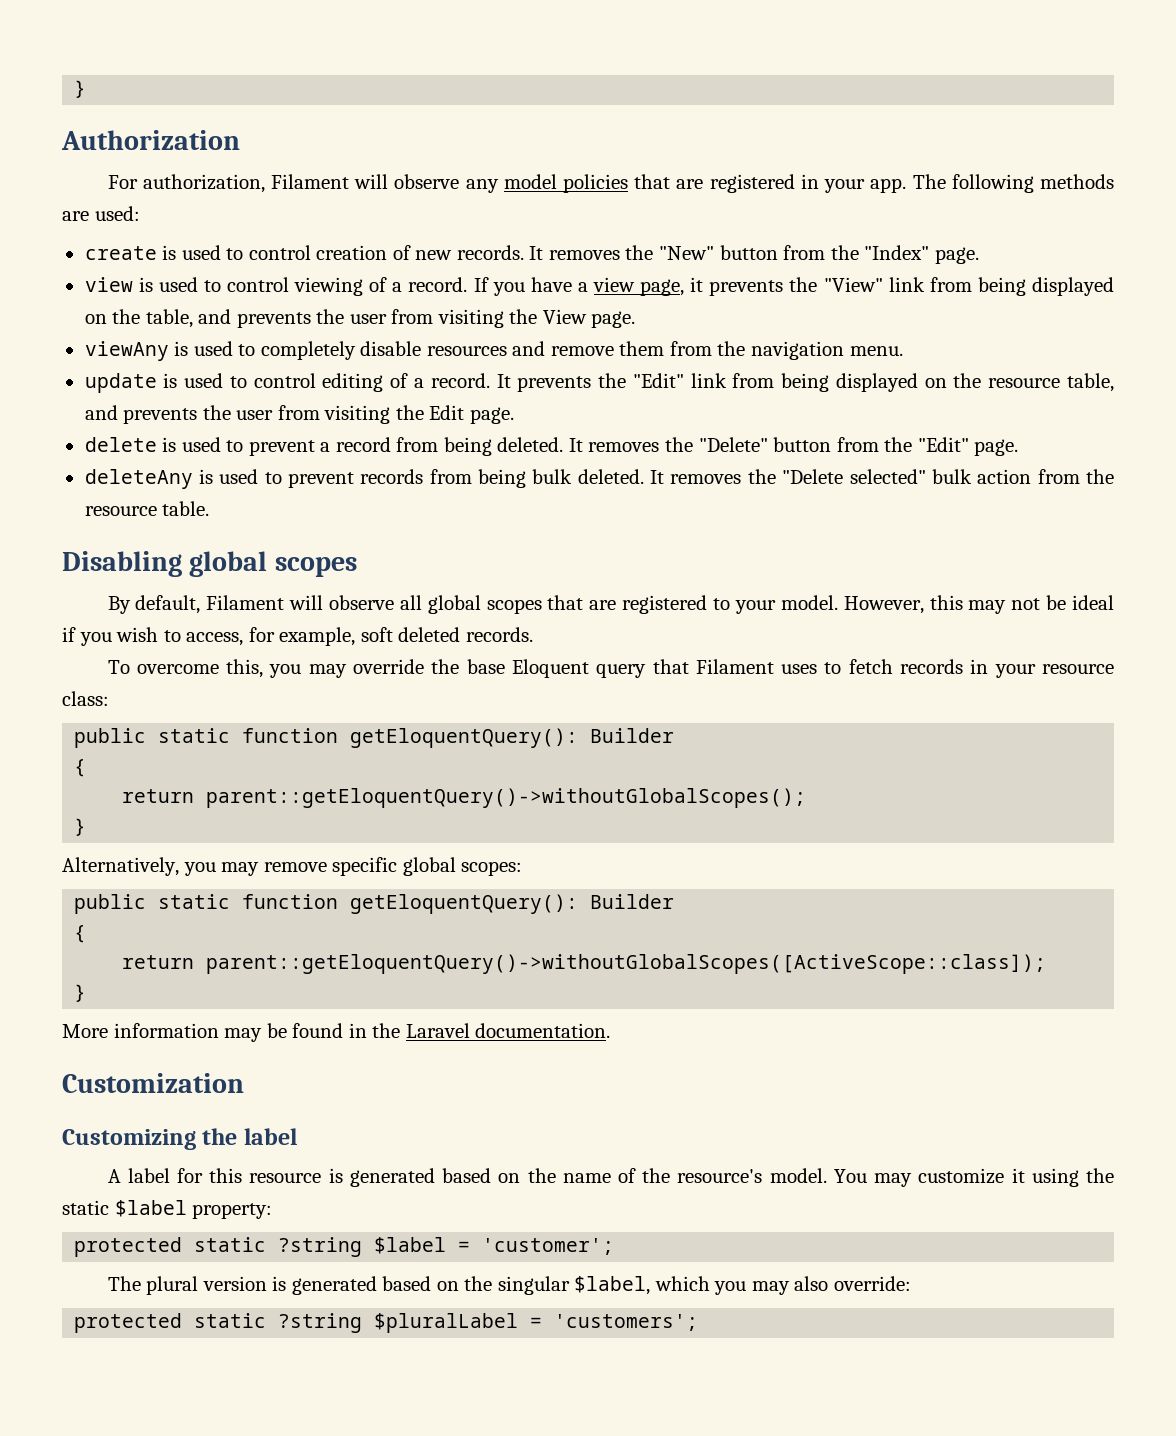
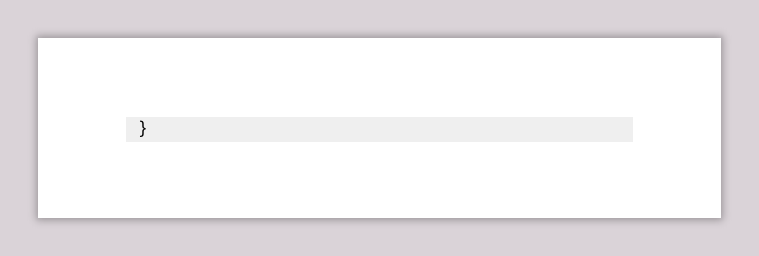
[74,80,87,98] [61,130,240,150] [107,174,1115,193] [62,206,140,221] [84,245,979,264] [84,277,1115,296] [84,309,636,328] [84,341,903,361] [84,373,1115,393] [84,405,514,424] [84,437,1019,456] [84,469,1115,489] [84,501,210,516] [62,551,357,577] [107,595,1115,614] [62,627,533,646] [107,659,1114,678] [62,691,109,706] [74,728,675,748] [74,759,87,777] [122,788,807,808] [74,818,87,836] [62,857,523,876] [74,894,675,914] [74,925,87,943] [122,954,1047,974] [74,984,87,1002] [62,1023,611,1042] [62,1073,244,1093] [62,1128,297,1150] [107,1168,1114,1187] [62,1200,273,1219] [74,1237,615,1257] [107,1276,911,1295] [74,1313,699,1333] } // Authorization // For authorization, Filament will observe any model policies that are registered in your app. The following methods are used: // create is used to control creation of new records. It removes the "New" button from the "Index" page. // view is used to control viewing of a record. If you have a view page, it prevents the "View" link from being displayed on the table, and prevents the user from visiting the View page. // viewAny is used to completely disable resources and remove them from the navigation menu. // update is used to control editing of a record. It prevents the "Edit" link from being displayed on the resource table, and prevents the user from visiting the Edit page. // delete is used to prevent a record from being deleted. It removes the "Delete" button from the "Edit" page. // deleteAny is used to prevent records from being bulk deleted. It removes the "Delete selected" bulk action from the resource table. // Disabling global scopes // By default, Filament will observe all global scopes that are registered to your model. However, this may not be ideal if you wish to access, for example, soft deleted records. // To overcome this, you may override the base Eloquent query that Filament uses to fetch records in your resource class: // public static function getEloquentQuery(): Builder // { // return parent::getEloquentQuery()->withoutGlobalScopes(); // } // Alternatively, you may remove specific global scopes: // public static function getEloquentQuery(): Builder // { // return parent::getEloquentQuery()->withoutGlobalScopes([ActiveScope::class]); // } // More information may be found in the Laravel documentation. // Customization // Customizing the label // A label for this resource is generated based on the name of the resource's model. You may customize it using the static $label property: // protected static ?string $label = 'customer'; // The plural version is generated based on the singular $label, which you may also override: // protected static ?string $pluralLabel = 'customers'; -> [136,120,149,137] }

